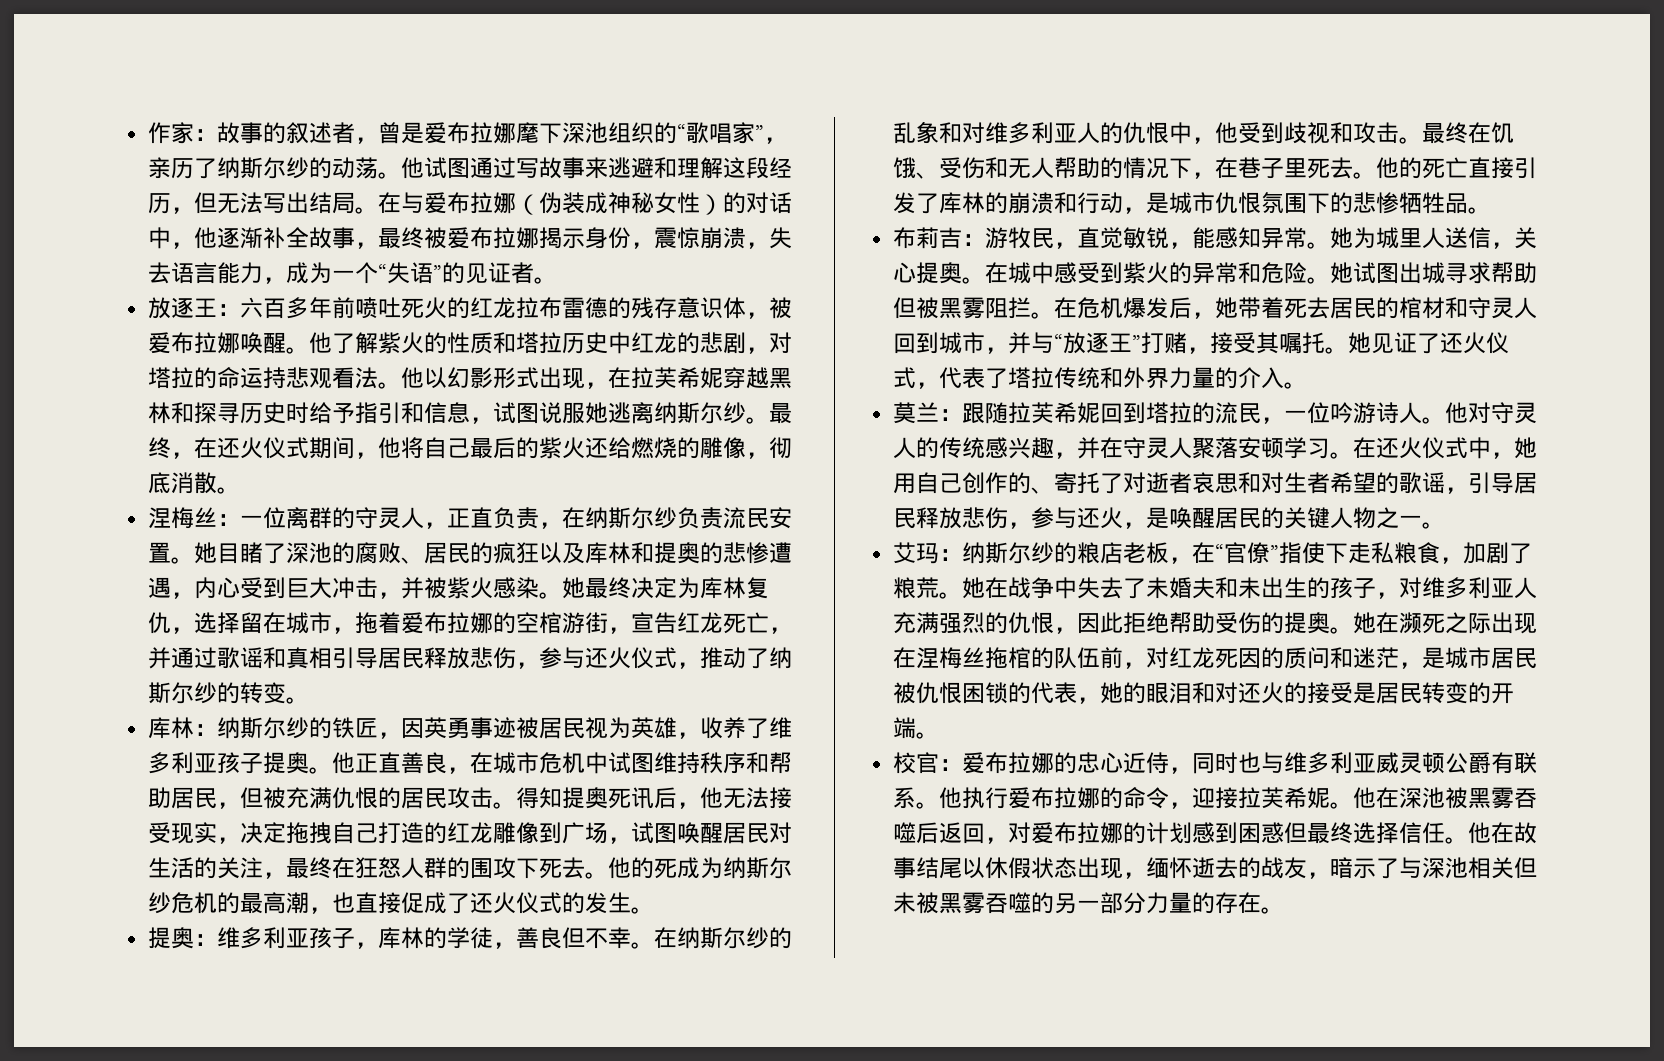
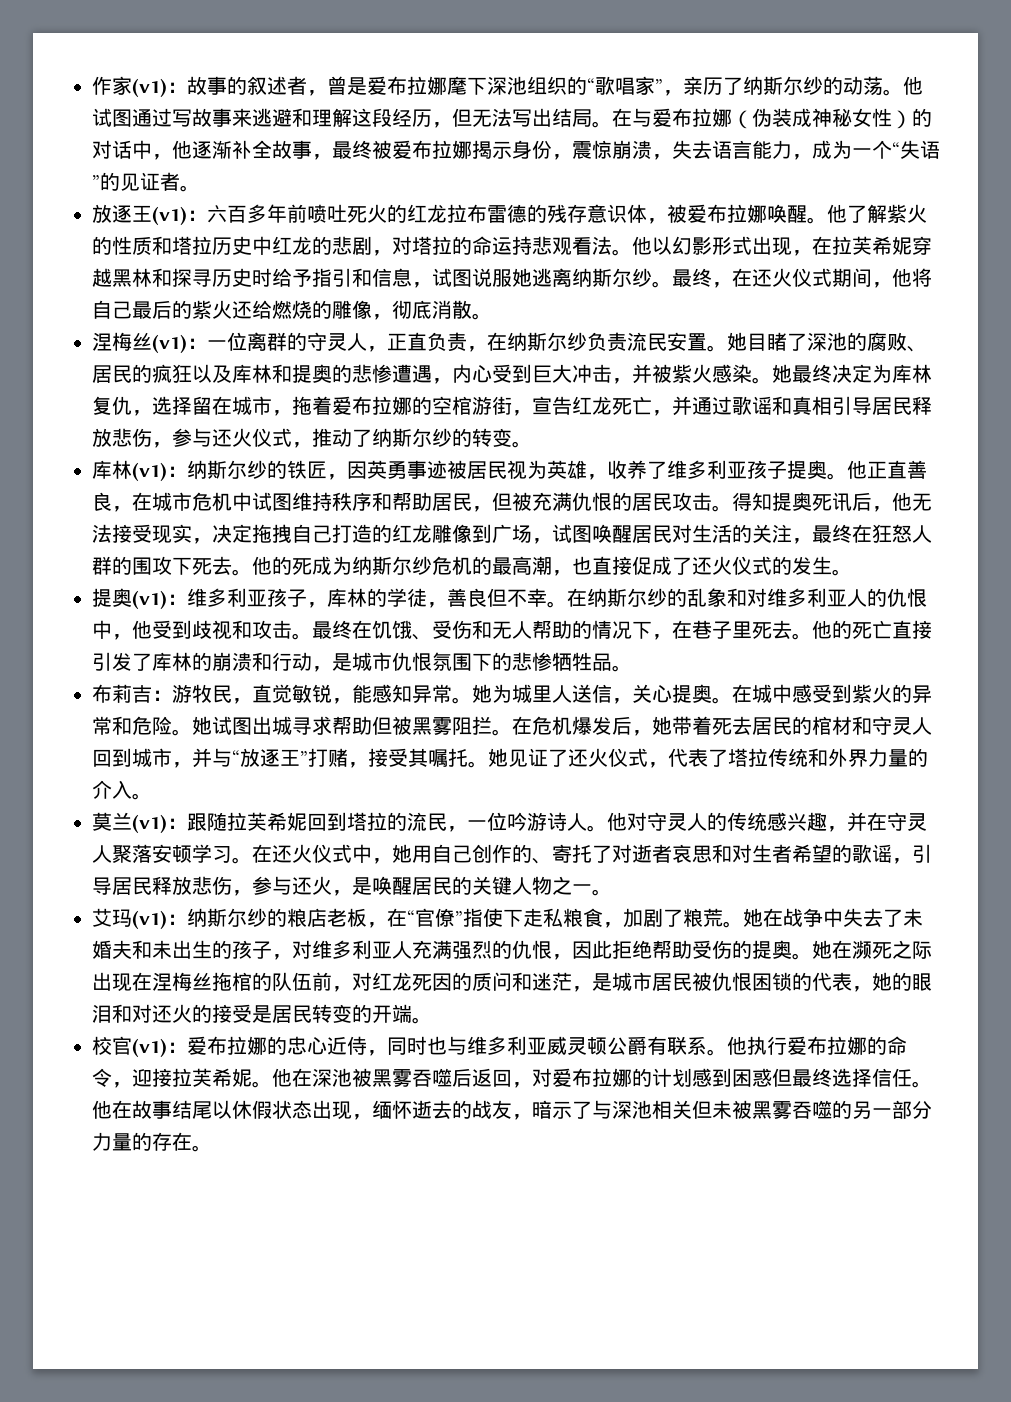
(195, 133) none -> [132,78,167,98] (v1)
(218, 307) none -> [152,206,187,226] (v1)
(218, 517) none -> [152,334,187,354] (v1)
(195, 728) none -> [132,462,167,482] (v1)
(195, 938) none -> [132,590,167,610] (v1)
(940, 412) none -> [132,814,167,834] (v1)
(940, 553) none -> [132,910,167,930] (v1)
(940, 763) none -> [132,1038,167,1058] (v1)

